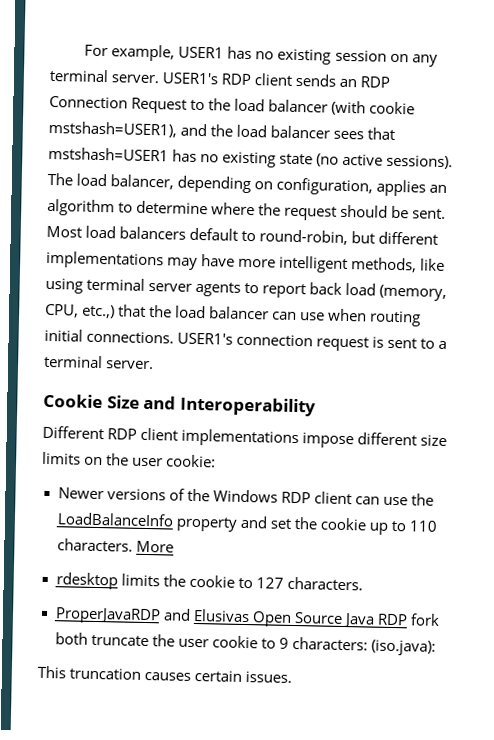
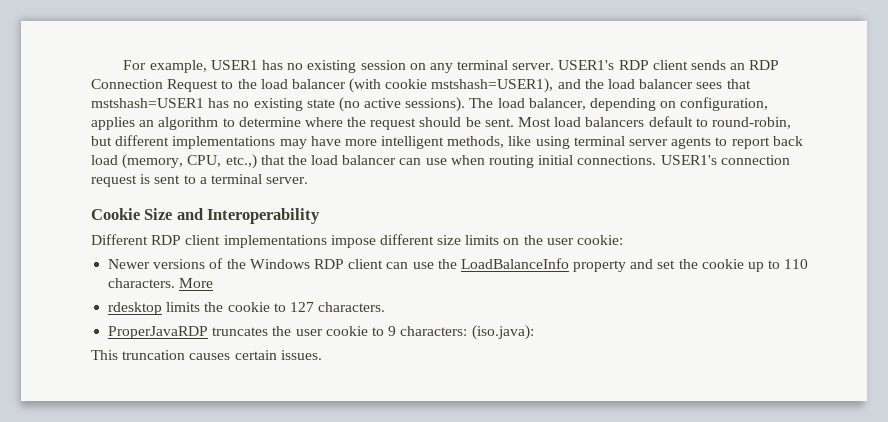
[162,608,440,628] [54,632,149,647] and Elusivas Open Source Java RDP fork both truncate -> [212,327,269,336] truncates

